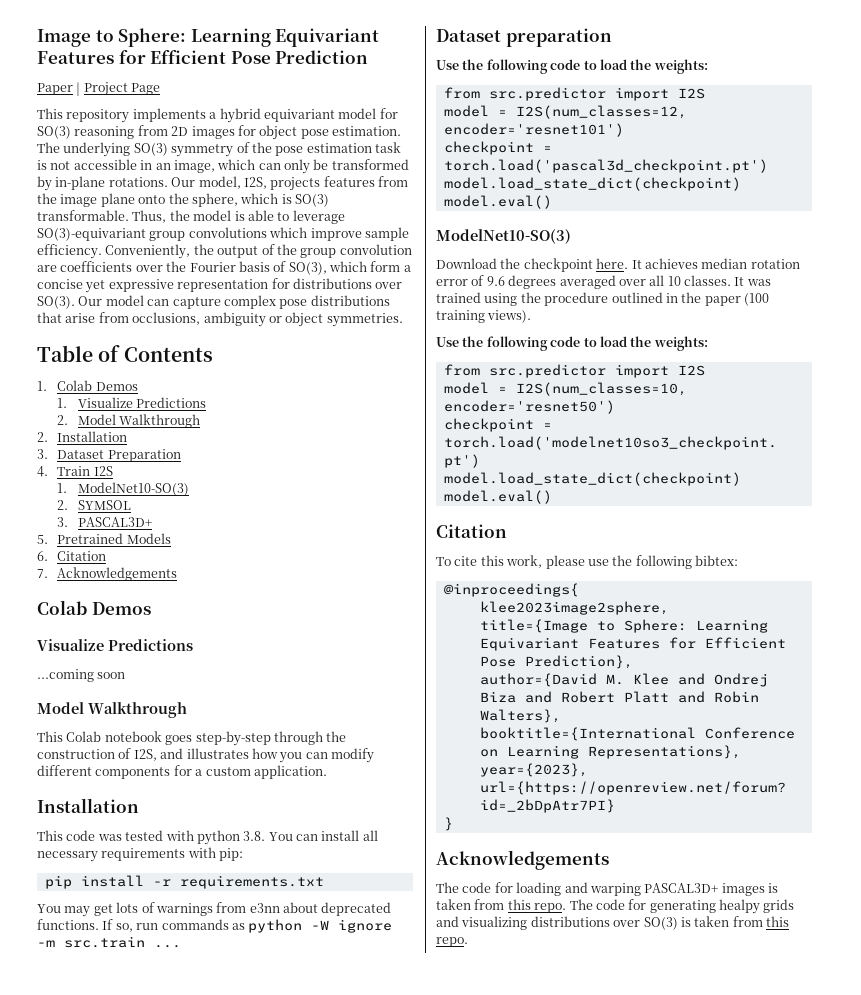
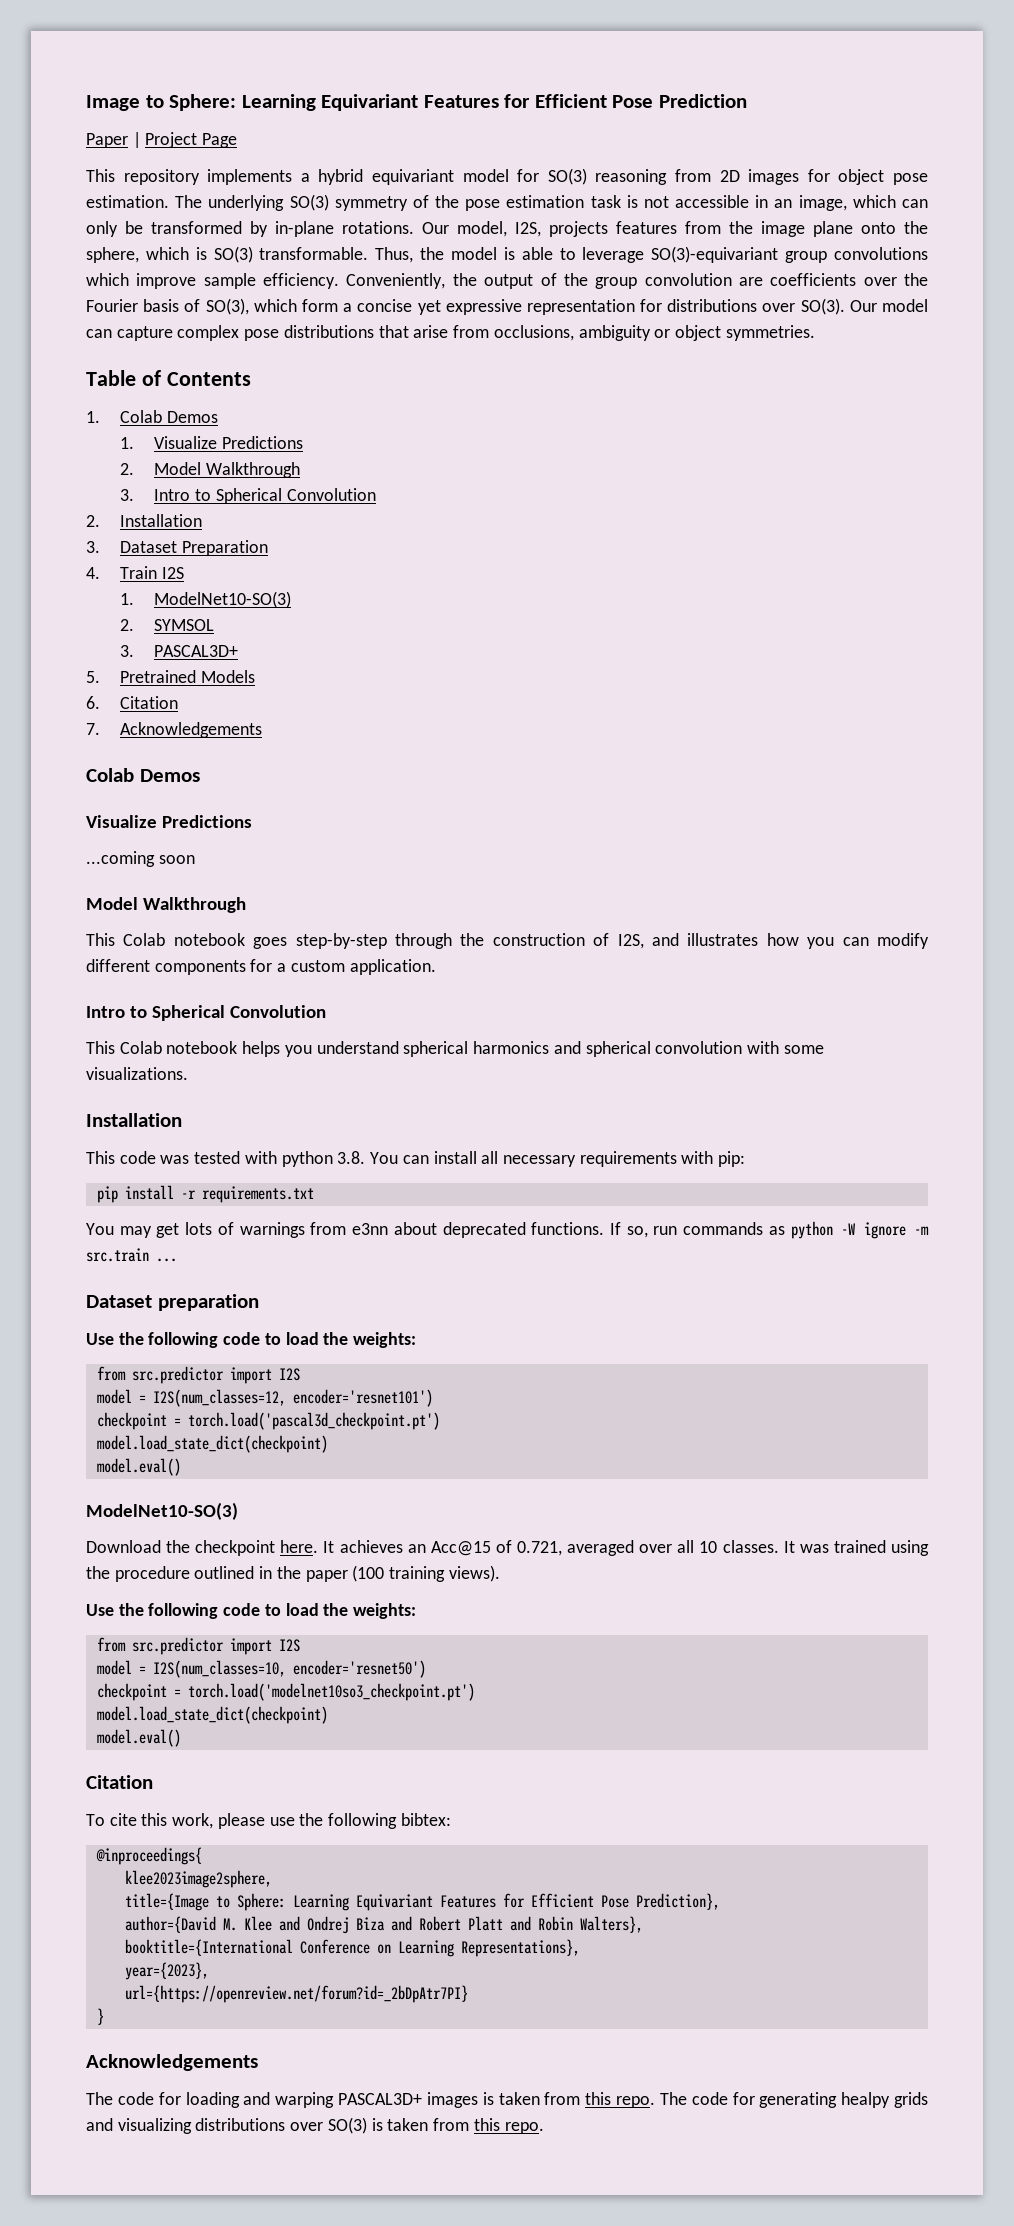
(200, 421) none -> [120,488,376,504] // 3. Intro to Spherical Convolution
(327, 772) none -> [86,1005,327,1021] [86,1041,824,1057] [86,1067,188,1080] // Intro to Spherical Convolution // This Colab notebook helps you understand spherical harmonics and spherical convolution with some visualizations.
[701,258,800,269] [436,275,557,289] median rotation error of 9.6 degrees -> [407,1540,562,1556] an Acc@15 of 0.721,

